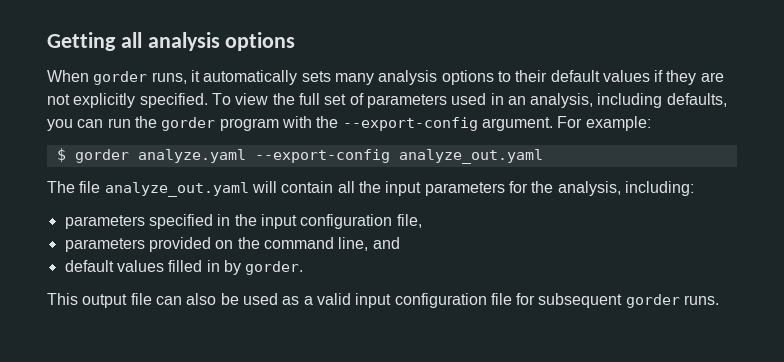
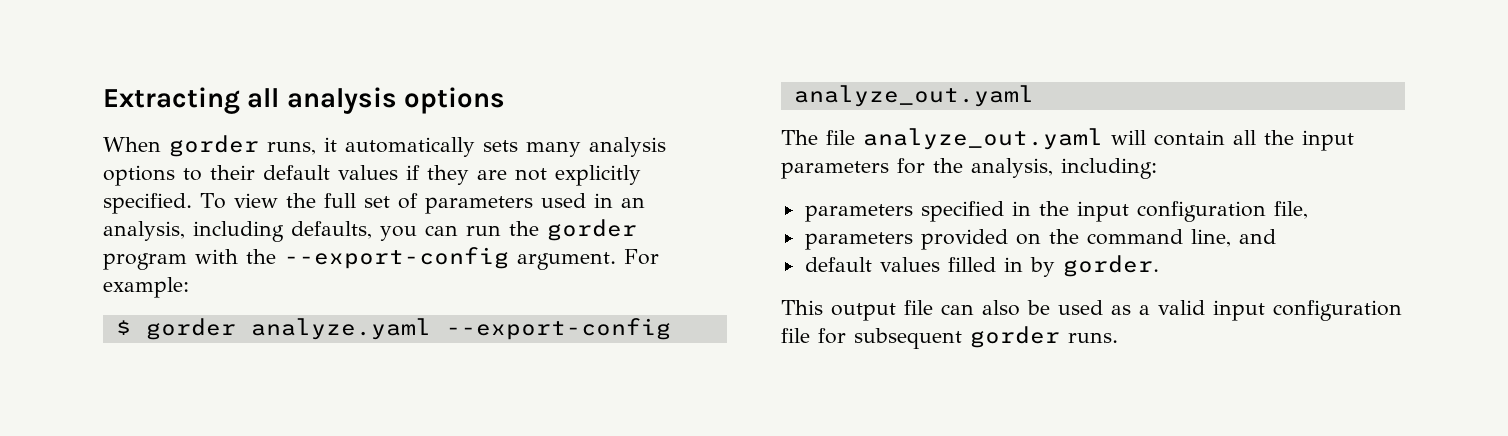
[47,32,116,51] Getting -> [103,87,240,114] Extracting

